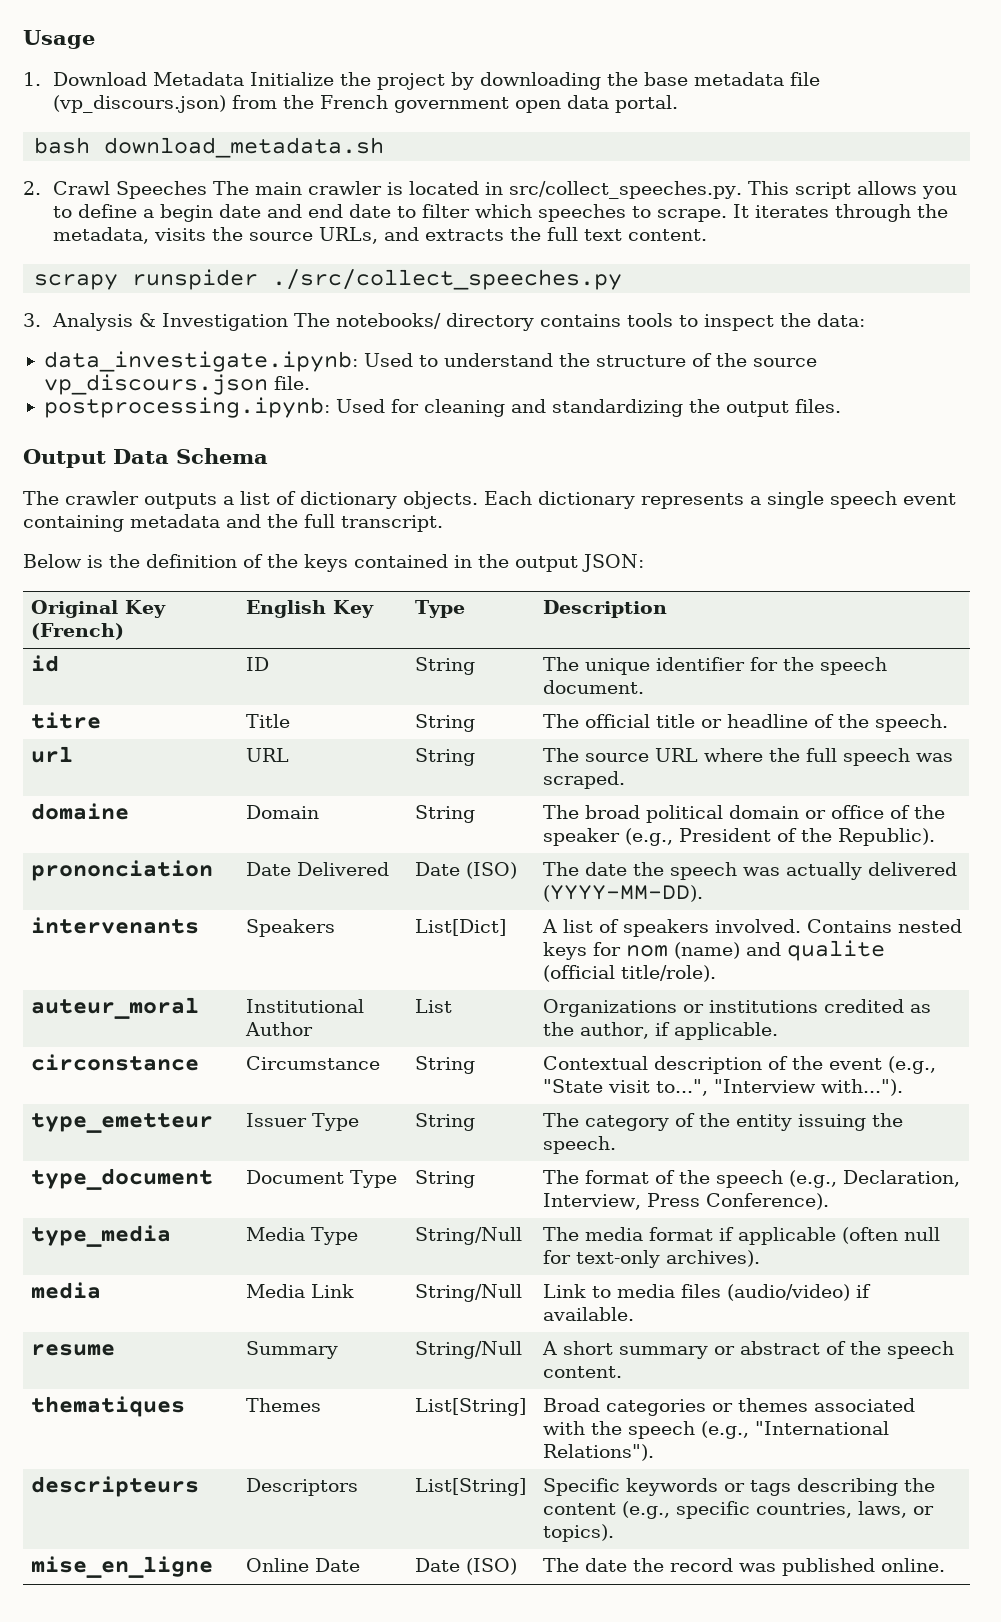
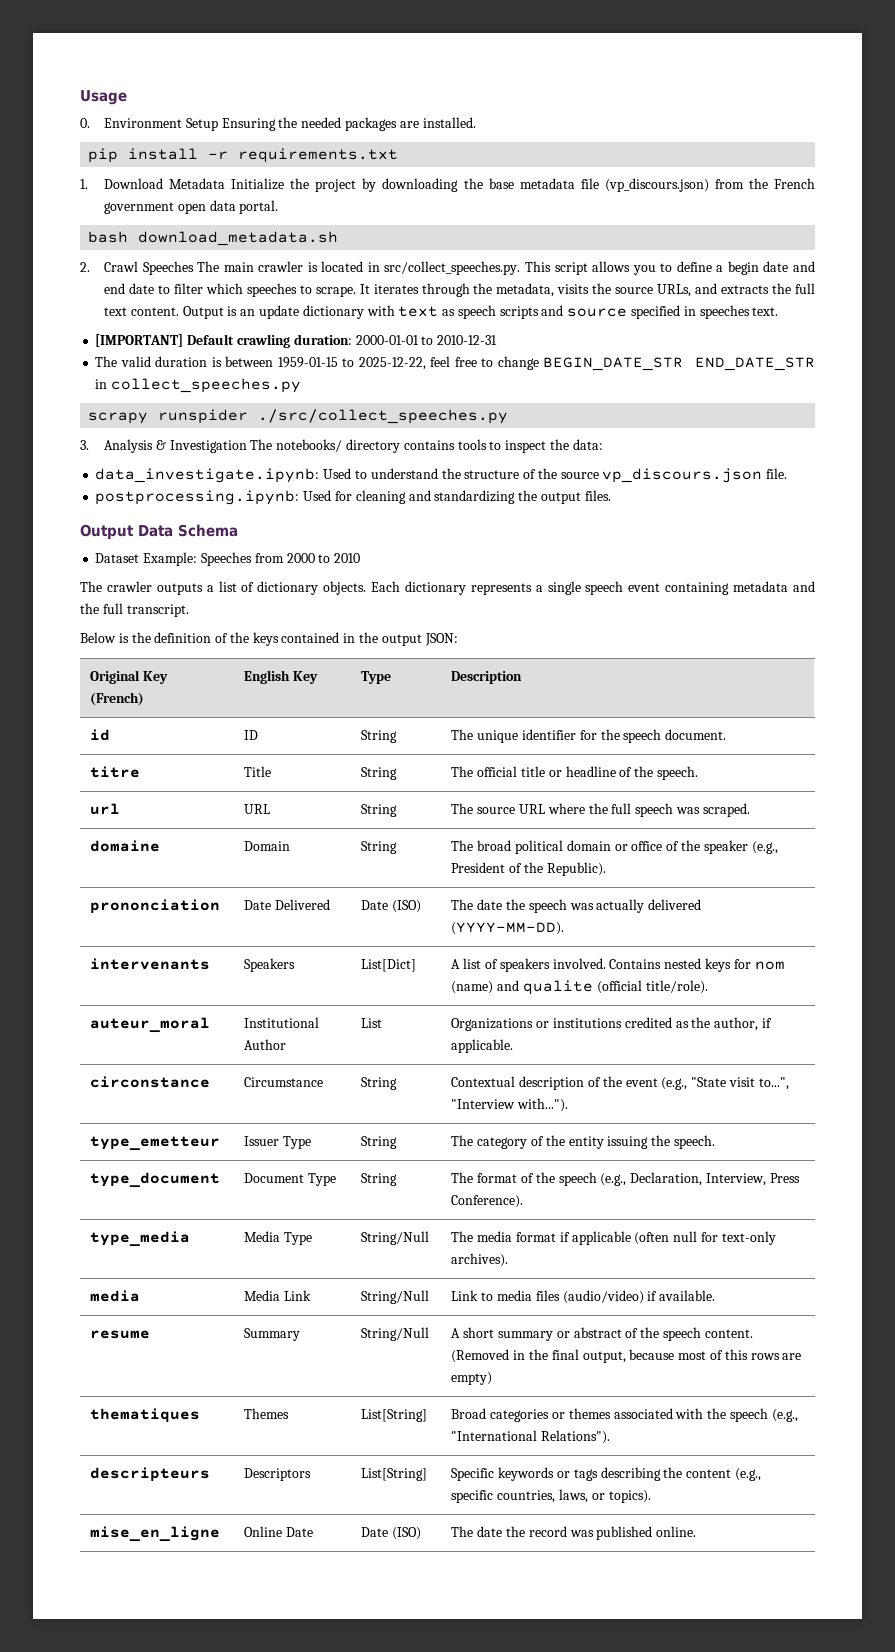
(95, 39) none -> [80,117,476,131] [88,148,399,163] // 0. Environment Setup Ensuring the needed packages are installed. // pip install -r requirements.txt
(708, 235) none -> [182,305,779,319] [95,334,498,348] [95,356,815,371] [95,378,302,393] Output is an update dictionary with text as speech scripts and source specified in speeches text. // [IMPORTANT] Default crawling duration: 2000-01-01 to 2010-12-31 // The valid duration is between 1959-01-15 to 2025-12-22, feel free to change BEGIN_DATE_STR END_DATE_STR in collect_speeches.py
(268, 456) none -> [95,552,361,566] // Dataset Example: Speeches from 2000 to 2010
(622, 1372) none -> [451,1349,802,1363] [451,1372,493,1385] (Removed in the final output, because most of this rows are empty)

